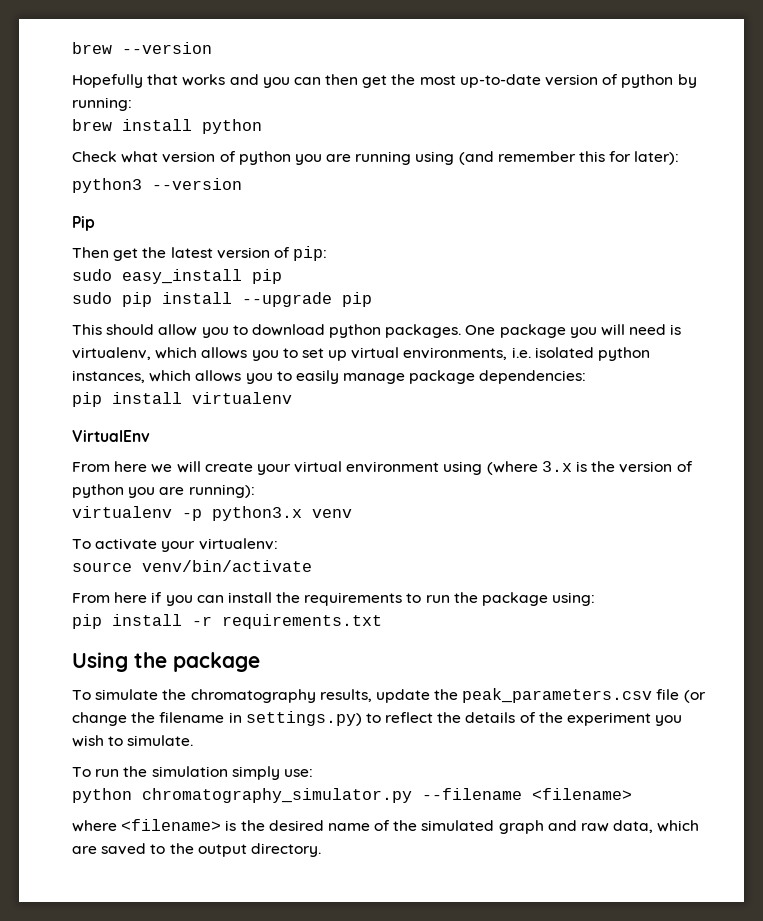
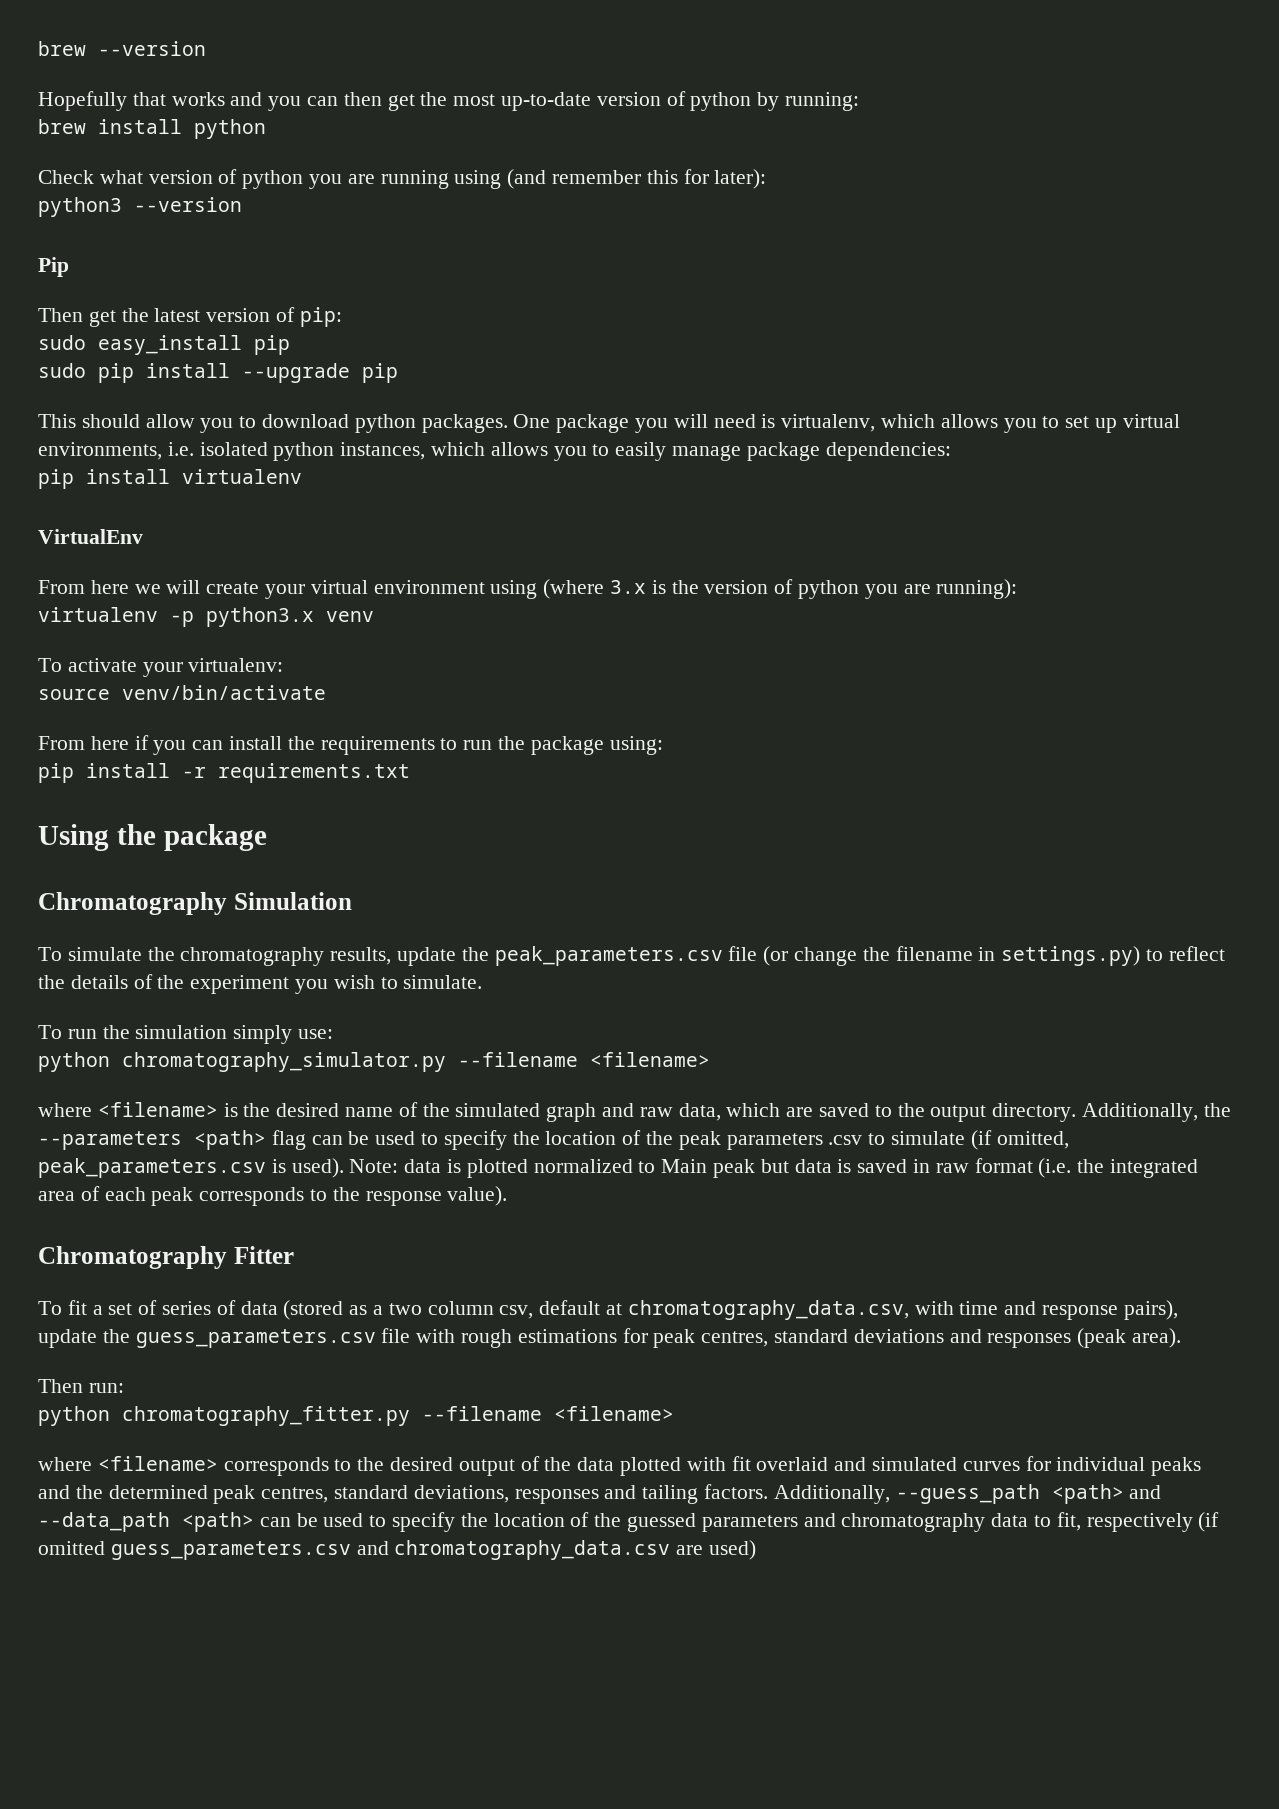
(260, 662) none -> [38,892,352,915] // Chromatography Simulation
(321, 850) none -> [1082,1103,1231,1122] [38,1130,1069,1150] [38,1158,1199,1178] [38,1186,508,1206] [38,1246,294,1269] [38,1300,1178,1320] [38,1328,1182,1348] [38,1379,124,1393] [38,1406,674,1426] [38,1456,1202,1476] [38,1484,1162,1504] [38,1512,1220,1532] [38,1540,757,1560] Additionally, the --parameters <path> flag can be used to specify the location of the peak parameters .csv to simulate (if omitted, peak_parameters.csv is used). Note: data is plotted normalized to Main peak but data is saved in raw format (i.e. the integrated area of each peak corresponds to the response value). // Chromatography Fitter // To fit a set of series of data (stored as a two column csv, default at chromatography_data.csv, with time and response pairs), update the guess_parameters.csv file with rough estimations for peak centres, standard deviations and responses (peak area). // Then run: // python chromatography_fitter.py --filename <filename> // where <filename> corresponds to the desired output of the data plotted with fit overlaid and simulated curves for individual peaks and the determined peak centres, standard deviations, responses and tailing factors. Additionally, --guess_path <path> and --data_path <path> can be used to specify the location of the guessed parameters and chromatography data to fit, respectively (if omitted guess_parameters.csv and chromatography_data.csv are used)

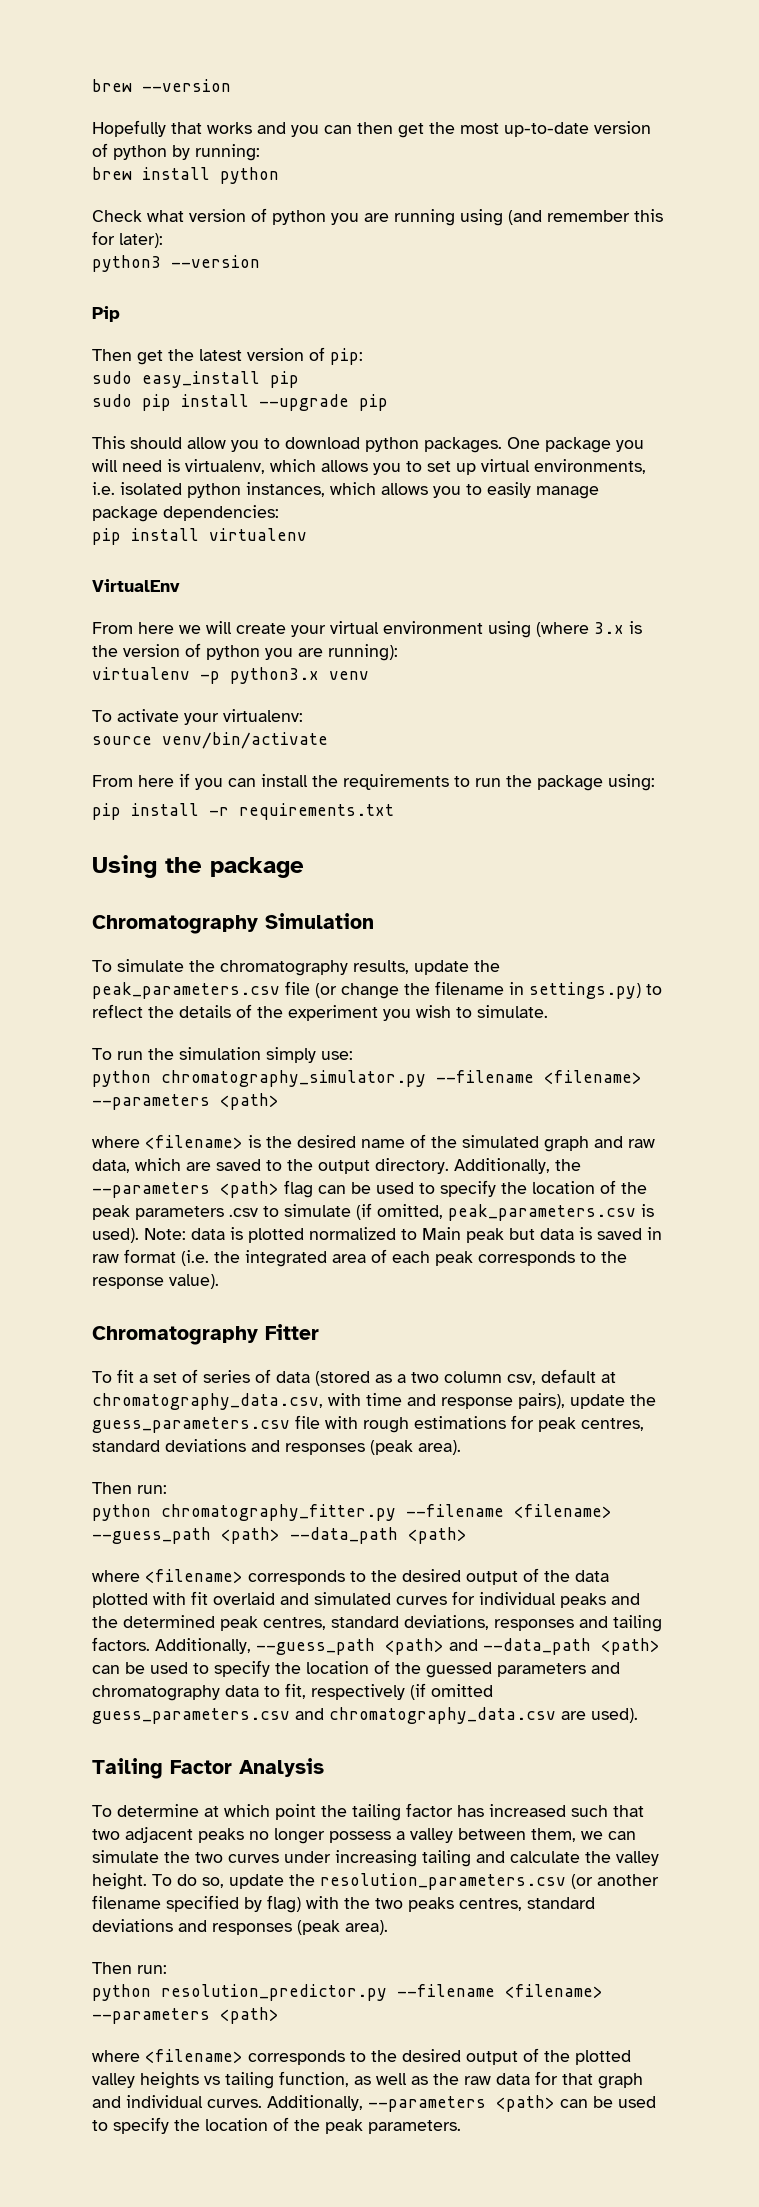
(710, 1059) none -> [92,1093,279,1110] --parameters <path>
(674, 1413) none -> [92,1527,467,1544] --guess_path <path> --data_path <path>
[709,1540,757,1560] used) -> [591,1708,638,1723] [92,1758,324,1779] [92,1803,644,1821] [92,1827,636,1844] [92,1850,659,1867] [92,1873,659,1890] [92,1895,595,1913] [92,1919,388,1935] [92,1962,167,1974] [92,1984,603,2001] [92,2007,279,2024] [92,2048,631,2065] [92,2071,643,2089] [92,2095,656,2112] [92,2117,461,2134] used). // Tailing Factor Analysis // To determine at which point the tailing factor has increased such that two adjacent peaks no longer possess a valley between them, we can simulate the two curves under increasing tailing and calculate the valley height. To do so, update the resolution_parameters.csv (or another filename specified by flag) with the two peaks centres, standard deviations and responses (peak area). // Then run: // python resolution_predictor.py --filename <filename> --parameters <path> // where <filename> corresponds to the desired output of the plotted valley heights vs tailing function, as well as the raw data for that graph and individual curves. Additionally, --parameters <path> can be used to specify the location of the peak parameters.

